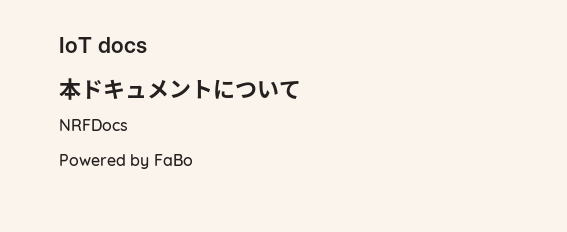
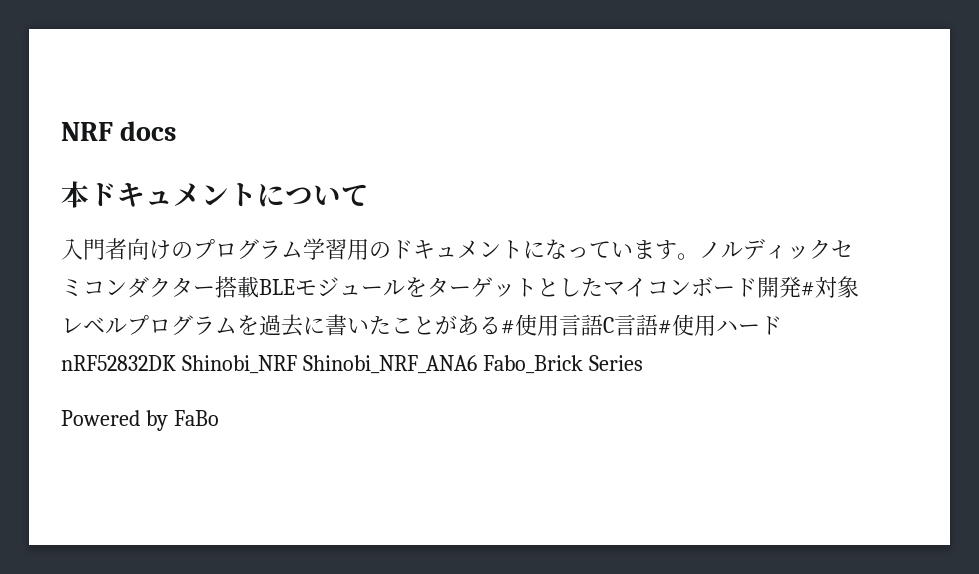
[59,37,92,53] IoT -> [61,122,113,141] NRF
[59,119,128,131] NRFDocs -> [61,238,853,260] [61,276,859,298] [61,314,782,337] [61,355,643,374] 入門者向けのプログラム学習用のドキュメントになっています。ノルディックセミコンダクター搭載BLEモジュールをターゲットとしたマイコンボード開発#対象レベルプログラムを過去に書いたことがある#使用言語C言語#使用ハードnRF52832DK Shinobi_NRF Shinobi_NRF_ANA6 Fabo_Brick Series

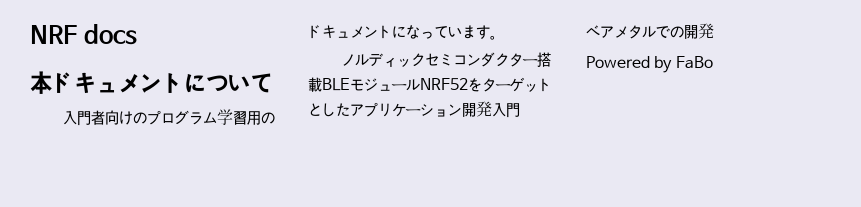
(699, 256) none -> (497, 37) //
(405, 288) none -> [420,78,468,90] NRF52
[603,276,859,298] [61,314,782,337] [61,355,643,374] マイコンボード開発#対象レベルプログラムを過去に書いたことがある#使用言語C言語#使用ハードnRF52832DK Shinobi_NRF Shinobi_NRF_ANA6 Fabo_Brick Series -> [350,101,520,118] [586,23,714,39] アプリケーション開発入門 // ベアメタルでの開発

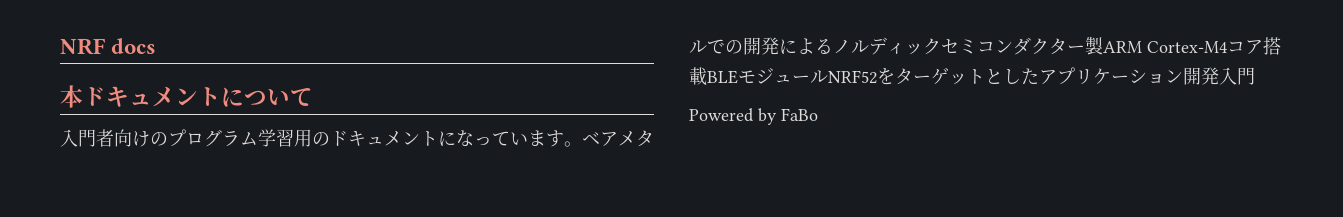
(497, 37) // -> [582,130,654,147] [689,37,833,55] ベアメタルでの開発による
(538, 62) none -> [1085,36,1263,55] 製ARM Cortex-M4コア
[586,23,714,39] // ベアメタルでの開発 -> (1255, 76) none

